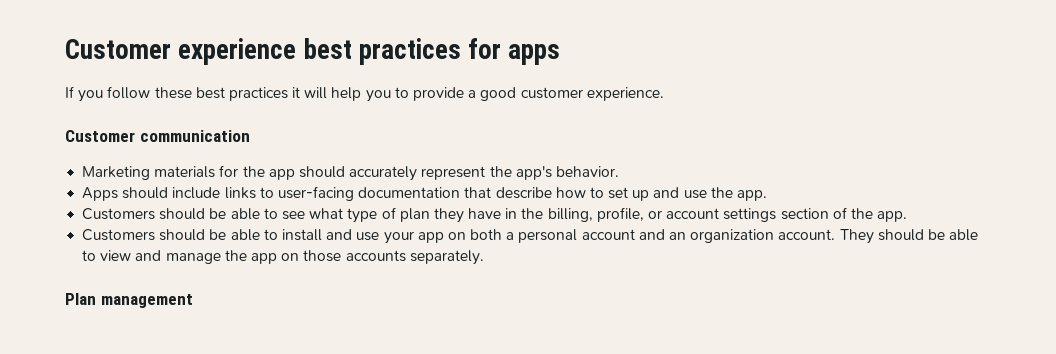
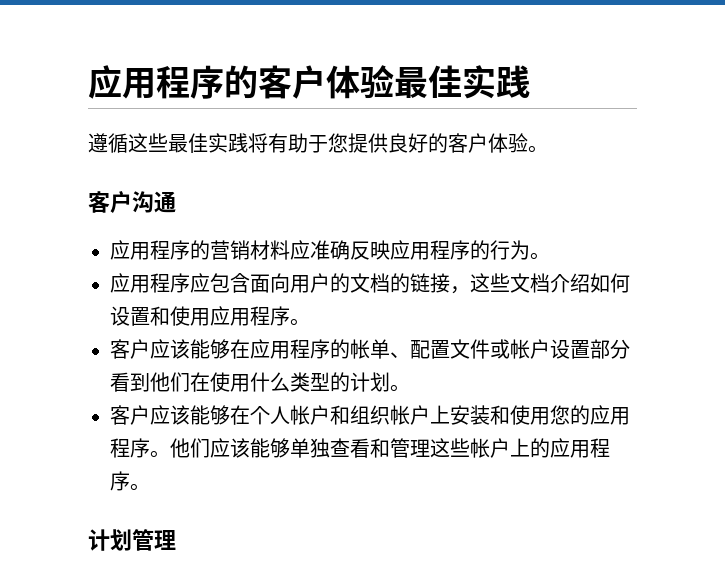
[65,38,561,65] [65,86,664,102] [65,130,250,142] [82,165,619,181] [82,186,768,201] [82,207,908,223] [82,229,979,244] [82,250,484,265] [65,293,193,308] Customer experience best practices for apps // If you follow these best practices it will help you to provide a good customer experience. // Customer communication // Marketing materials for the app should accurately represent the app's behavior. // Apps should include links to user-facing documentation that describe how to set up and use the app. // Customers should be able to see what type of plan they have in the billing, profile, or account settings section of the app. // Customers should be able to install and use your app on both a personal account and an organization account. They should be able to view and manage the app on those accounts separately. // Plan management -> [88,65,530,99] [88,133,548,153] [88,191,176,213] [110,240,550,260] [110,273,630,294] [110,306,310,326] [110,339,630,359] [110,372,410,392] [110,405,630,425] [110,438,610,458] [110,471,150,491] [88,529,176,551] 应用程序的客户体验最佳实践 // 遵循这些最佳实践将有助于您提供良好的客户体验。 // 客户沟通 // 应用程序的营销材料应准确反映应用程序的行为。 // 应用程序应包含面向用户的文档的链接，这些文档介绍如何设置和使用应用程序。 // 客户应该能够在应用程序的帐单、配置文件或帐户设置部分看到他们在使用什么类型的计划。 // 客户应该能够在个人帐户和组织帐户上安装和使用您的应用程序。他们应该能够单独查看和管理这些帐户上的应用程序。 // 计划管理

